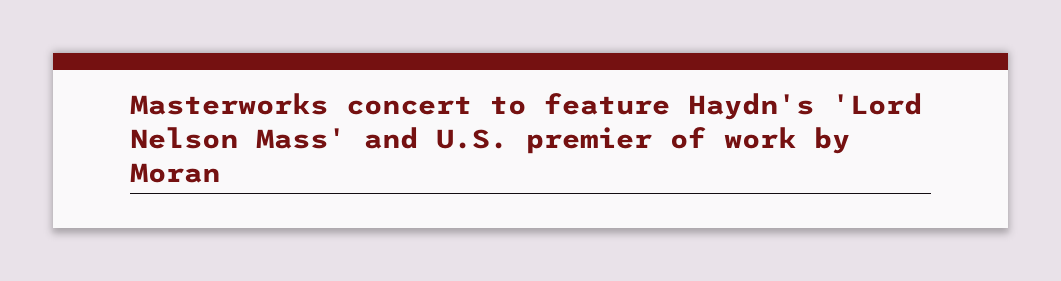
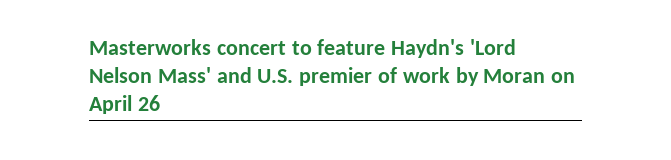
(220, 173) none -> [551,72,576,83] [89,95,160,114] on April 26

